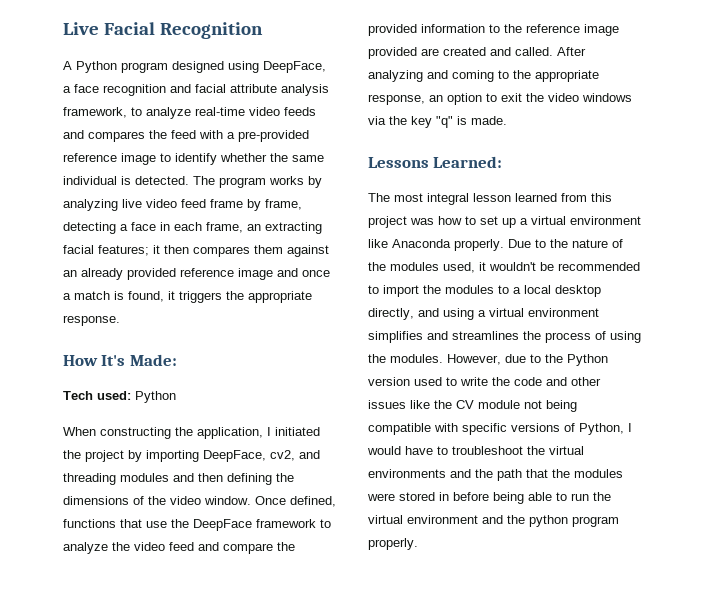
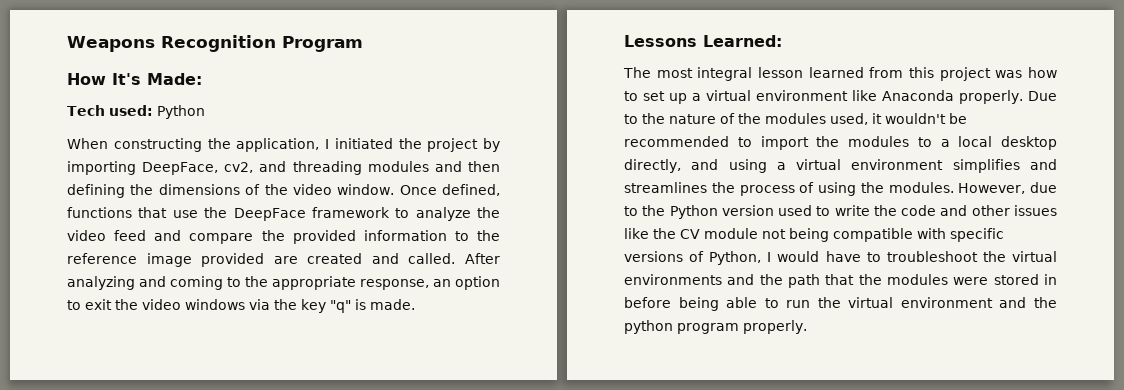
[63,22,155,35] Live Facial -> [67,36,155,52] Weapons
[63,61,326,73] [63,84,329,96] [63,107,316,119] [63,130,309,142] [63,153,324,165] [63,176,322,188] [63,199,302,211] [63,222,322,234] [63,245,329,257] [63,268,330,280] [63,291,312,303] [63,315,120,326] // A Python program designed using DeepFace, a face recognition and facial attribute analysis framework, to analyze real-time video feeds and compares the feed with a pre-provided reference image to identify whether the same individual is detected. The program works by analyzing live video feed frame by frame, detecting a face in each frame, an extracting facial features; it then compares them against an already provided reference image and once a match is found, it triggers the appropriate response. -> [282,36,363,52] Program

